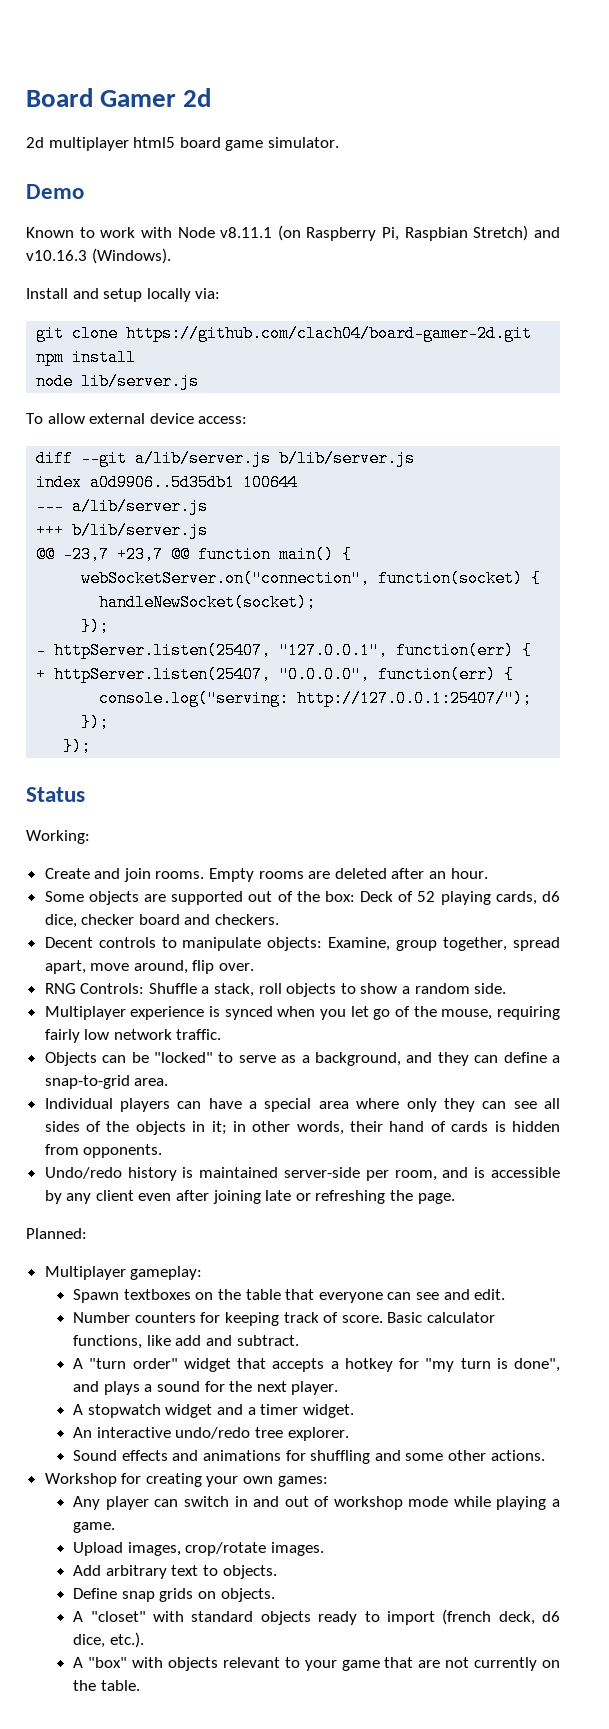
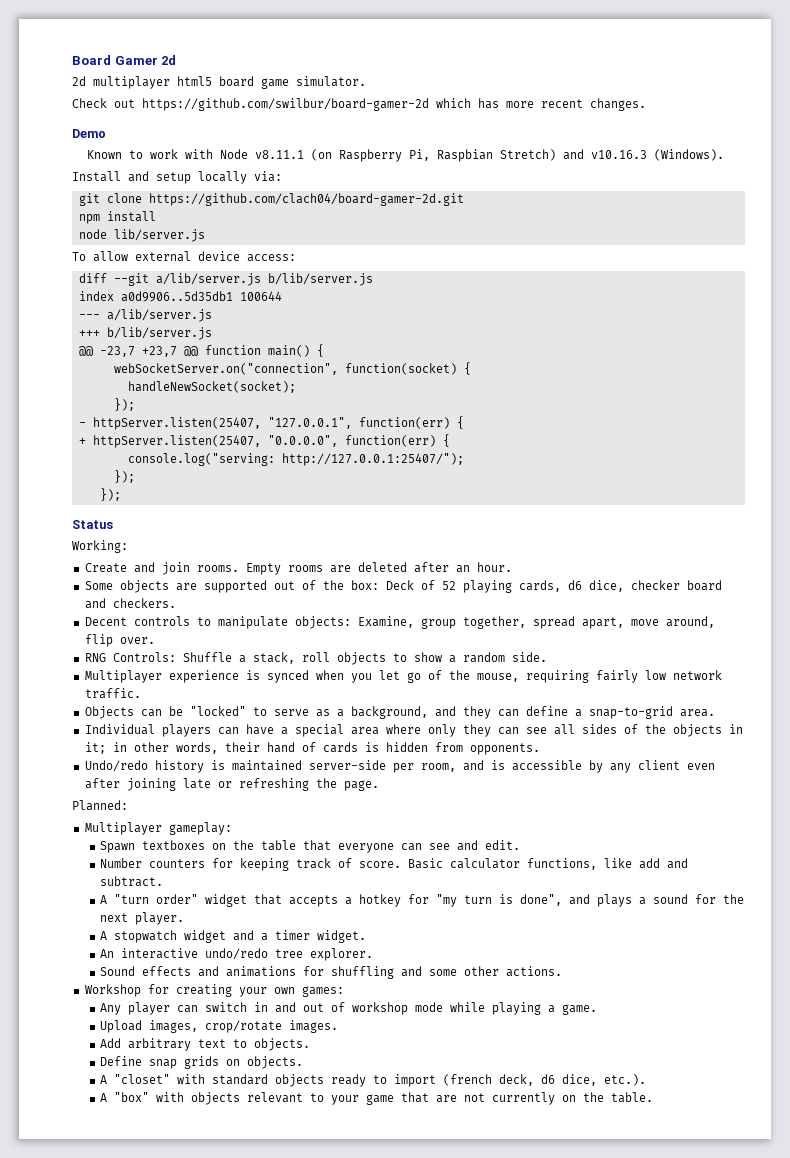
(339, 142) none -> [72,98,646,111] // Check out https://github.com/swilbur/board-gamer-2d which has more recent changes.

